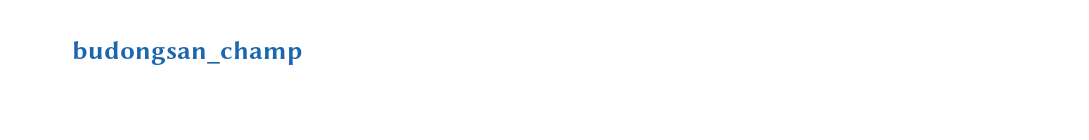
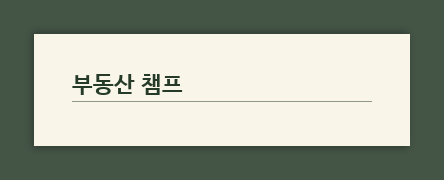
[72,41,303,65] budongsan_champ -> [72,74,184,95] 부동산 챔프

